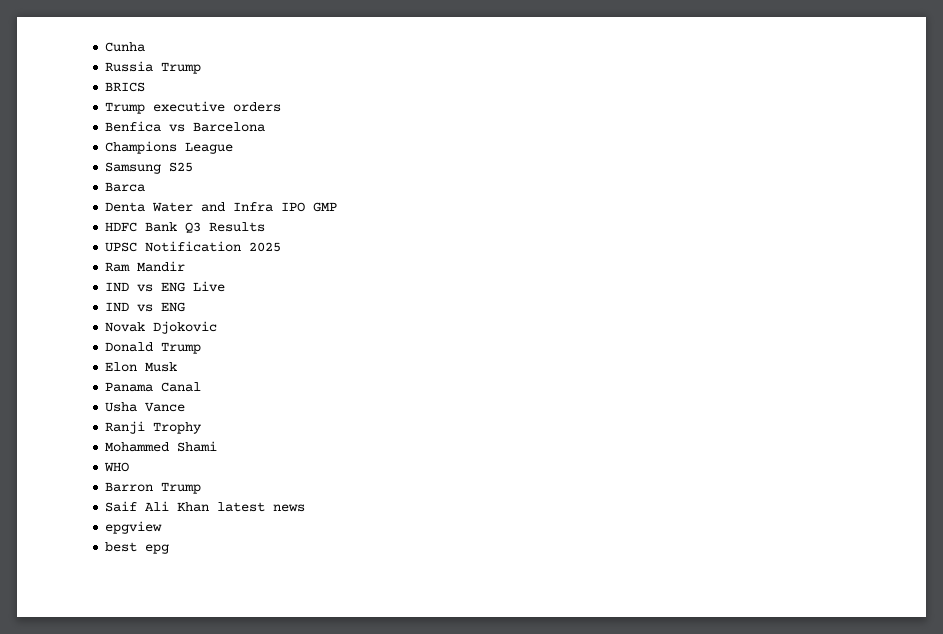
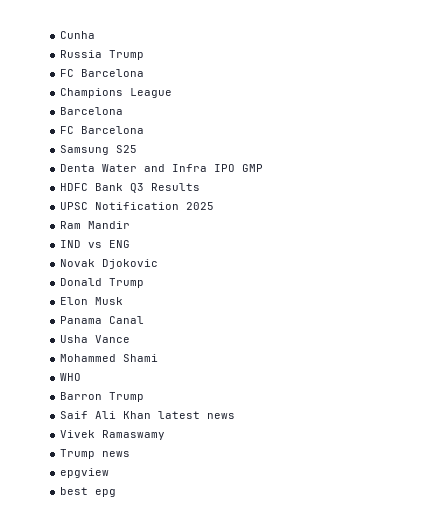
[105,82,146,92] [105,101,282,114] [105,121,186,132] BRICS // Trump executive orders // Benfica vs -> [60,69,75,77] FC
(234, 148) none -> [60,107,124,115] [60,126,145,134] // Barcelona // FC Barcelona
[105,182,146,192] // Barca -> (138, 149) none
[105,281,226,292] // IND vs ENG Live -> (131, 225) none
[105,421,203,434] // Ranji Trophy -> (131, 339) none
(306, 508) none -> [60,430,166,440] [60,449,131,459] // Vivek Ramaswamy // Trump news

